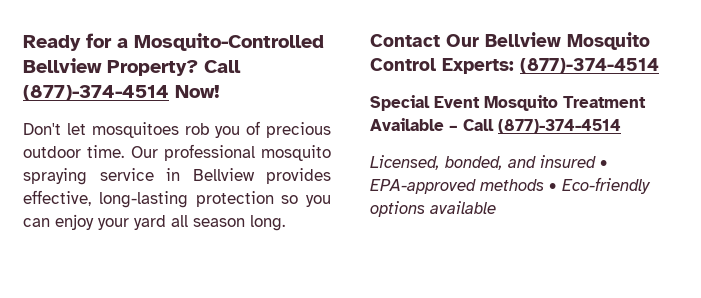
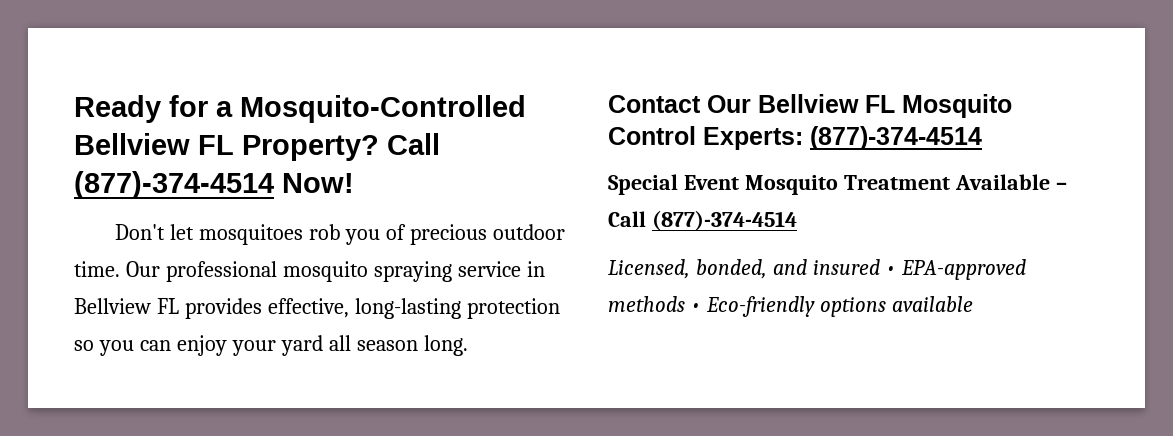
(102, 65) none -> [198,135,234,155] FL
(255, 174) none -> [156,298,179,314] FL
(561, 39) none -> [865,95,895,113] FL

